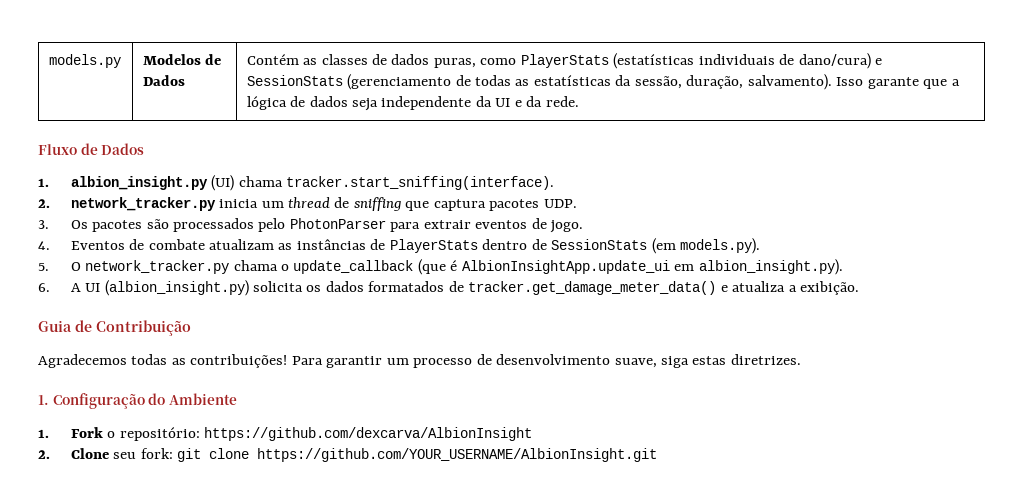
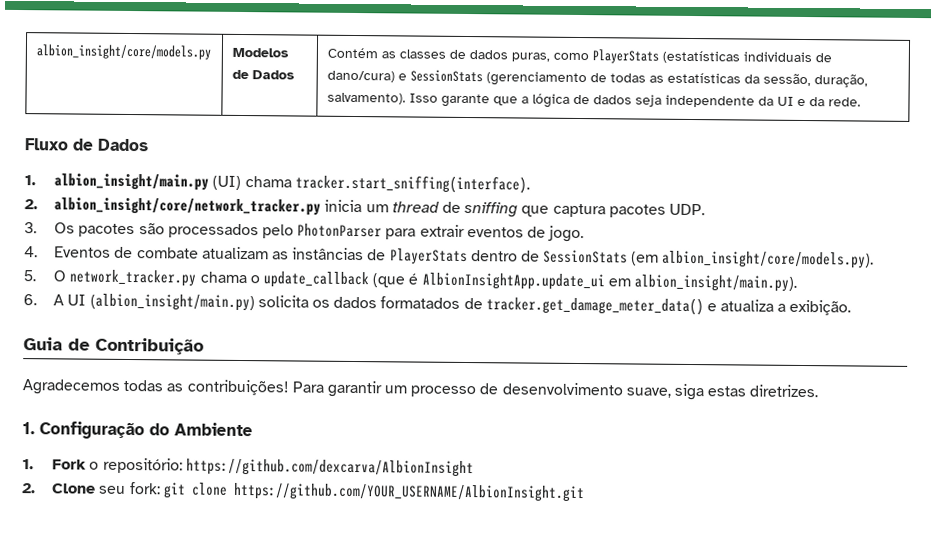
[48,54,121,68] models.py -> [35,44,211,60] albion_insight/core/models.py
[70,176,208,190] albion_insight.py -> [54,173,210,191] albion_insight/main.py
[70,197,216,211] network_tracker.py -> [54,197,322,216] albion_insight/core/network_tracker.py
[680,238,761,254] models.py). -> [662,250,875,269] albion_insight/core/models.py).
[698,259,843,275] albion_insight.py). -> [633,274,797,292] albion_insight/main.py).
[104,280,249,296] (albion_insight.py) -> [89,293,255,312] (albion_insight/main.py)

